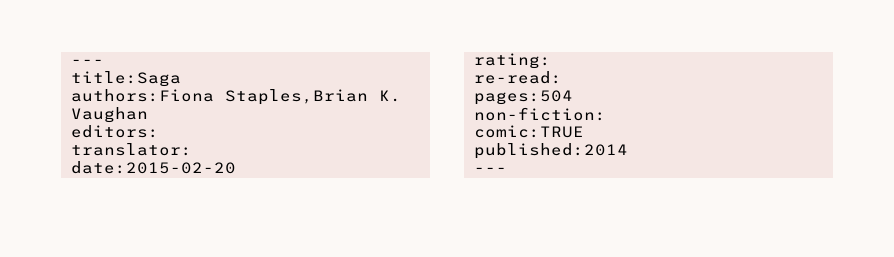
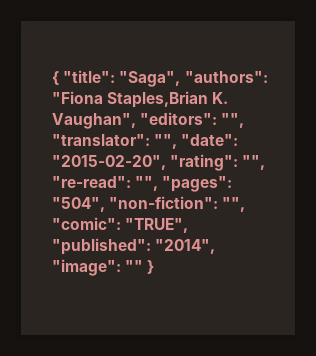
[70,59,104,65] [70,71,181,87] [70,89,401,105] [70,107,148,123] [70,125,159,138] [70,143,192,156] [70,161,236,174] [473,53,551,69] [473,71,562,84] [473,90,573,105] [473,107,606,121] [473,125,584,138] [473,143,628,159] [473,167,507,173] --- // title:Saga // authors:Fiona Staples,Brian K. Vaughan // editors: // translator: // date:2015-02-20 // rating: // re-read: // pages:504 // non-fiction: // comic:TRUE // published:2014 // --- -> [52,70,268,87] [52,91,229,108] [52,112,245,129] [52,134,239,149] [52,154,266,171] [52,176,233,192] [52,196,246,212] [52,217,189,233] [52,238,216,255] [52,259,155,276] { "title": "Saga", "authors": "Fiona Staples,Brian K. Vaughan", "editors": "", "translator": "", "date": "2015-02-20", "rating": "", "re-read": "", "pages": "504", "non-fiction": "", "comic": "TRUE", "published": "2014", "image": "" }

